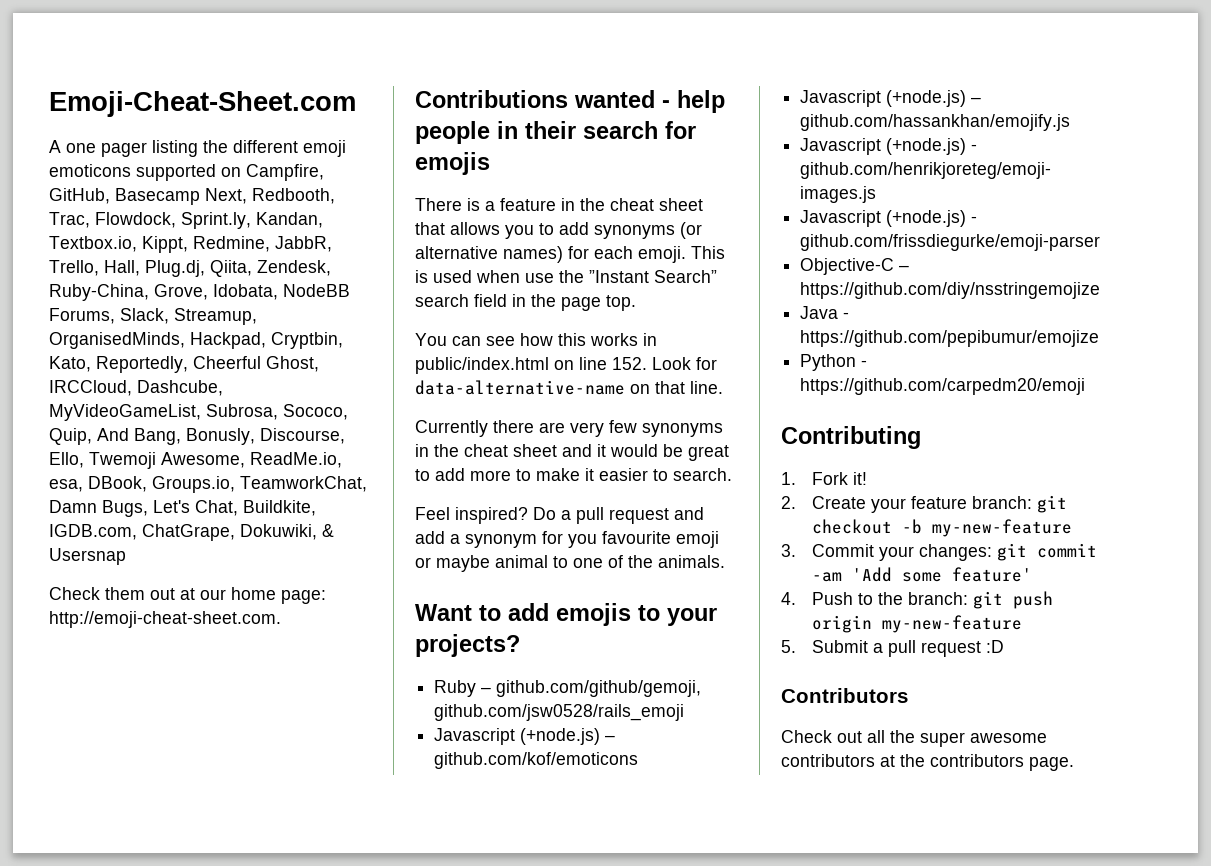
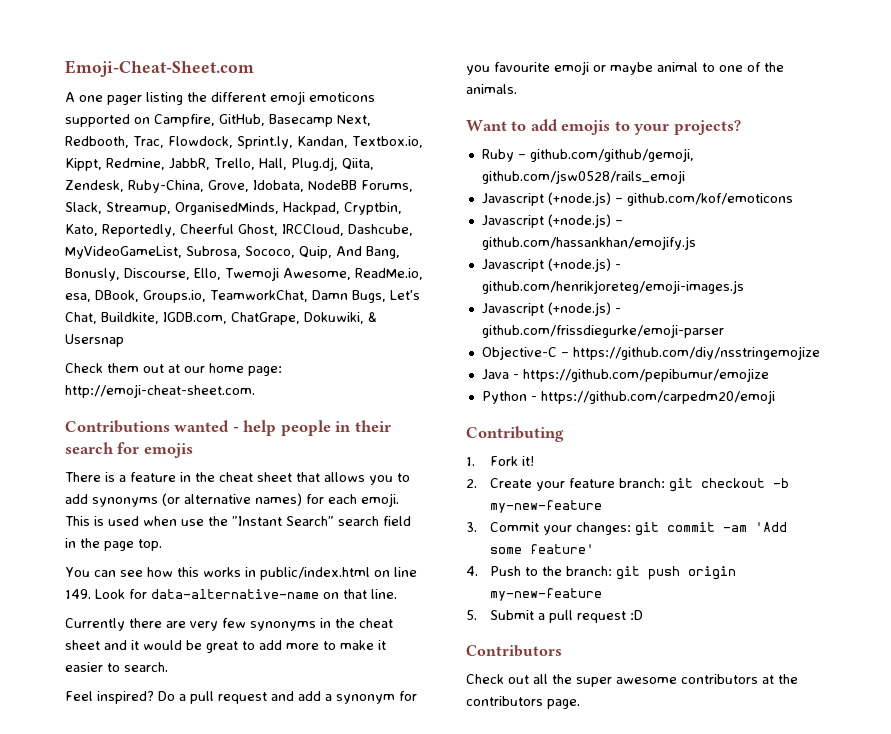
[612,357,647,370] 152. -> [65,589,91,599] 149.

